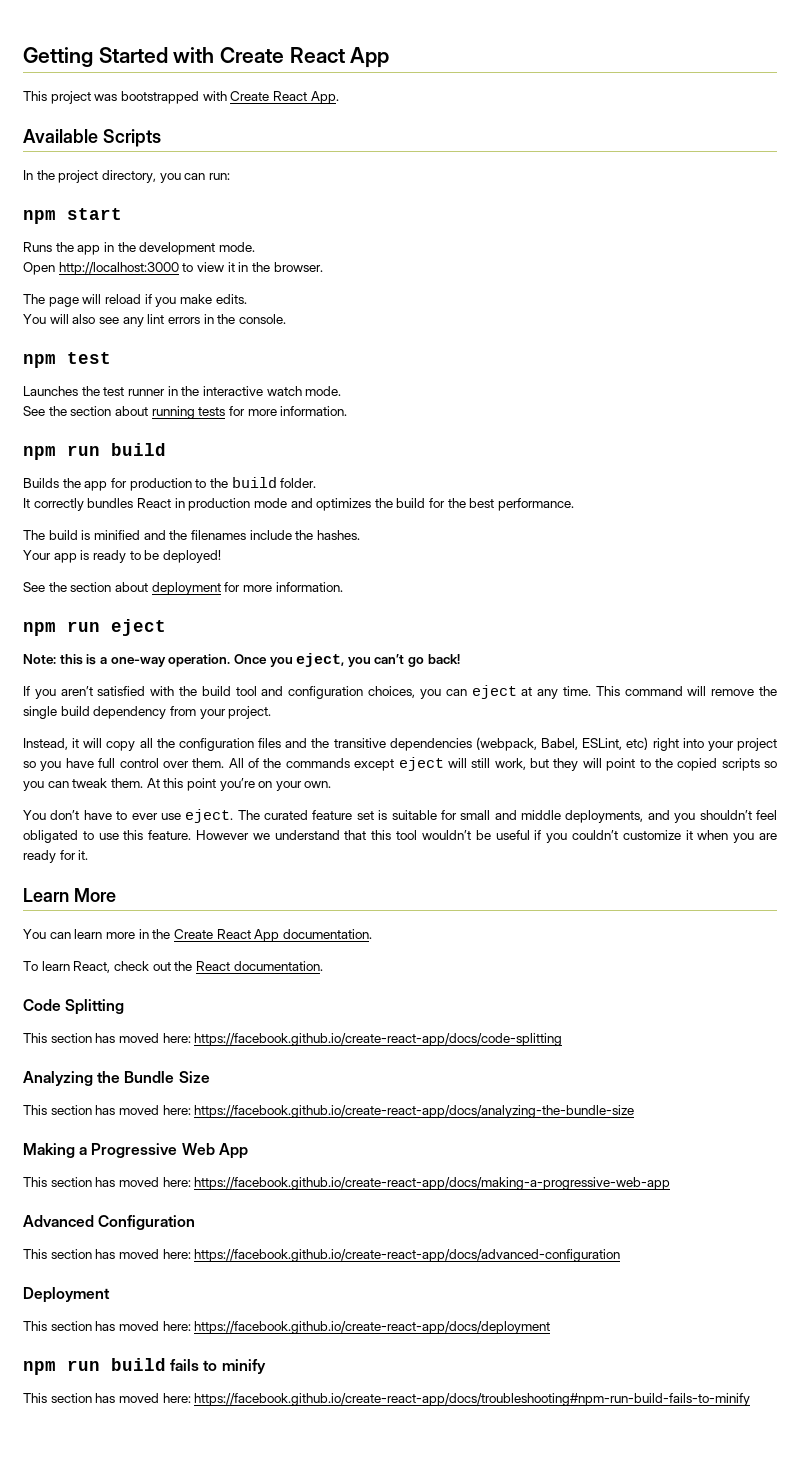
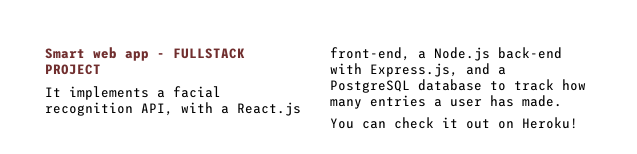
[23,47,390,68] [23,91,339,104] [23,129,161,147] [23,170,230,183] [23,208,122,224] [23,242,255,255] [23,262,323,275] [23,294,247,307] [23,314,286,327] [23,352,111,368] [23,386,342,396] [23,406,348,419] [23,443,166,460] [23,477,317,491] [23,498,575,511] [23,530,360,540] [23,550,221,563] [23,582,343,595] [23,619,166,636] [23,653,460,667] [23,685,778,699] [23,706,272,719] [23,737,777,751] [23,757,777,771] [23,778,332,791] [23,809,777,823] [23,830,778,843] [23,850,89,863] [23,888,116,902] [23,929,372,942] [23,961,323,973] [23,999,125,1015] [23,1033,563,1046] [23,1071,210,1086] [23,1105,635,1118] [23,1143,248,1159] [23,1177,671,1190] [23,1215,196,1230] [23,1249,621,1262] [23,1287,110,1303] [23,1321,551,1334] [23,1358,266,1375] [23,1393,751,1406] Getting Started with Create React App // This project was bootstrapped with Create React App. // Available Scripts // In the project directory, you can run: // npm start // Runs the app in the development mode. // Open http://localhost:3000 to view it in the browser. // The page will reload if you make edits. // You will also see any lint errors in the console. // npm test // Launches the test runner in the interactive watch mode. // See the section about running tests for more information. // npm run build // Builds the app for production to the build folder. // It correctly bundles React in production mode and optimizes the build for the best performance. // The build is minified and the filenames include the hashes. // Your app is ready to be deployed! // See the section about deployment for more information. // npm run eject // Note: this is a one-way operation. Once you eject, you can’t go back! // If you aren’t satisfied with the build tool and configuration choices, you can eject at any time. This command will remove the single build dependency from your project. // Instead, it will copy all the configuration files and the transitive dependencies (webpack, Babel, ESLint, etc) right into your project so you have full control over them. All of the commands except eject will still work, but they will point to the copied scripts so you can tweak them. At this point you’re on your own. // You don’t have to ever use eject. The curated feature set is suitable for small and middle deployments, and you shouldn’t feel obligated to use this feature. However we understand that this tool wouldn’t be useful if you couldn’t customize it when you are ready for it. // Learn More // You can learn more in the Create React App documentation. // To learn React, check out the React documentation. // Code Splitting // This section has moved here: https://facebook.github.io/create-react-app/docs/code-splitting // Analyzing the Bundle Size // This section has moved here: https://facebook.github.io/create-react-app/docs/analyzing-the-bundle-size // Making a Progressive Web App // This section has moved here: https://facebook.github.io/create-react-app/docs/making-a-progressive-web-app // Advanced Configuration // This section has moved here: https://facebook.github.io/create-react-app/docs/advanced-configuration // Deployment // This section has moved here: https://facebook.github.io/create-react-app/docs/deployment // npm run build fails to minify // This section has moved here: https://facebook.github.io/create-react-app/docs/troubleshooting#npm-run-build-fails-to-minify -> [45,47,245,61] [45,64,101,75] [45,86,221,100] [45,102,301,116] [330,47,562,61] [330,63,506,77] [330,79,586,93] [330,95,562,109] [330,117,578,129] Smart web app - FULLSTACK PROJECT // It implements a facial recognition API, with a React.js front-end, a Node.js back-end with Express.js, and a PostgreSQL database to track how many entries a user has made. // You can check it out on Heroku!

